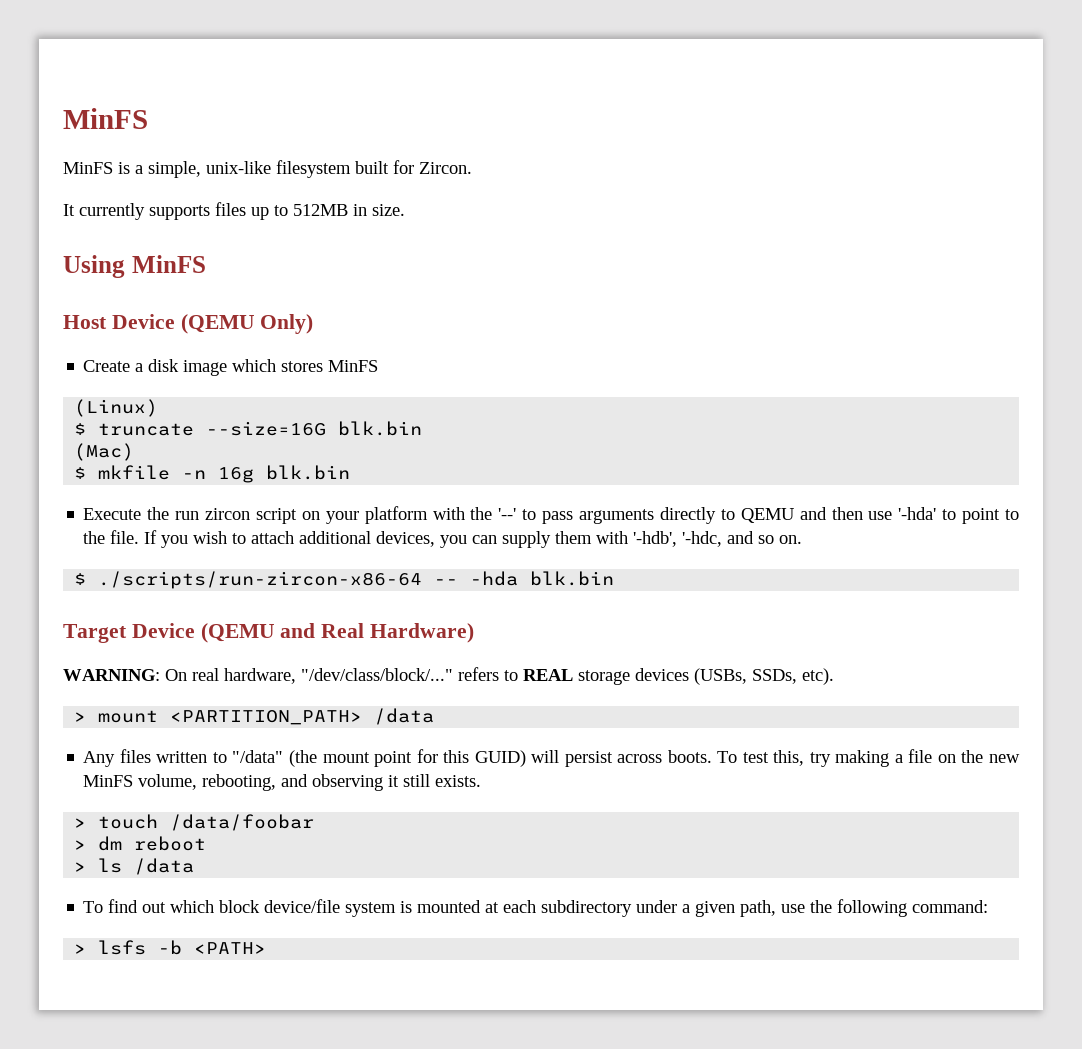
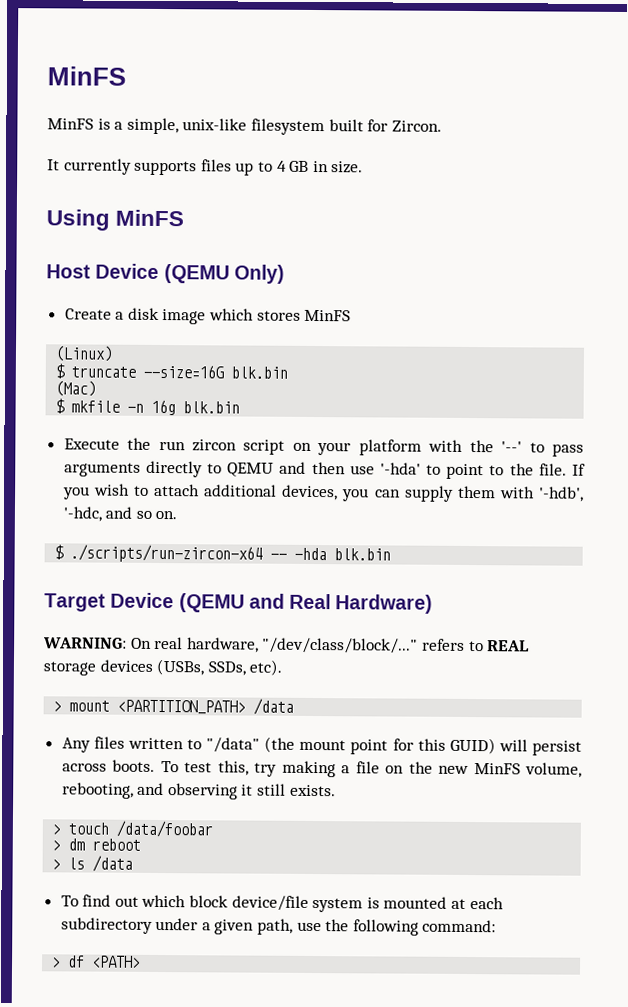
[293,204,348,216] 512MB -> [276,160,310,172] 4 GB
[98,571,423,589] ./scripts/run-zircon-x86-64 -> [70,544,264,563] ./scripts/run-zircon-x64
[98,940,183,955] lsfs -b -> [67,955,86,968] df

